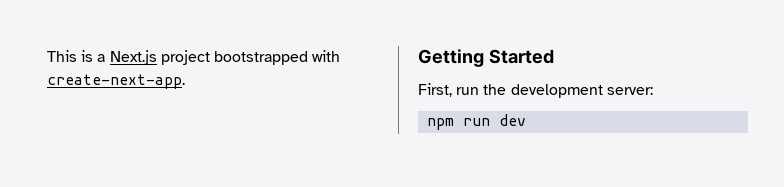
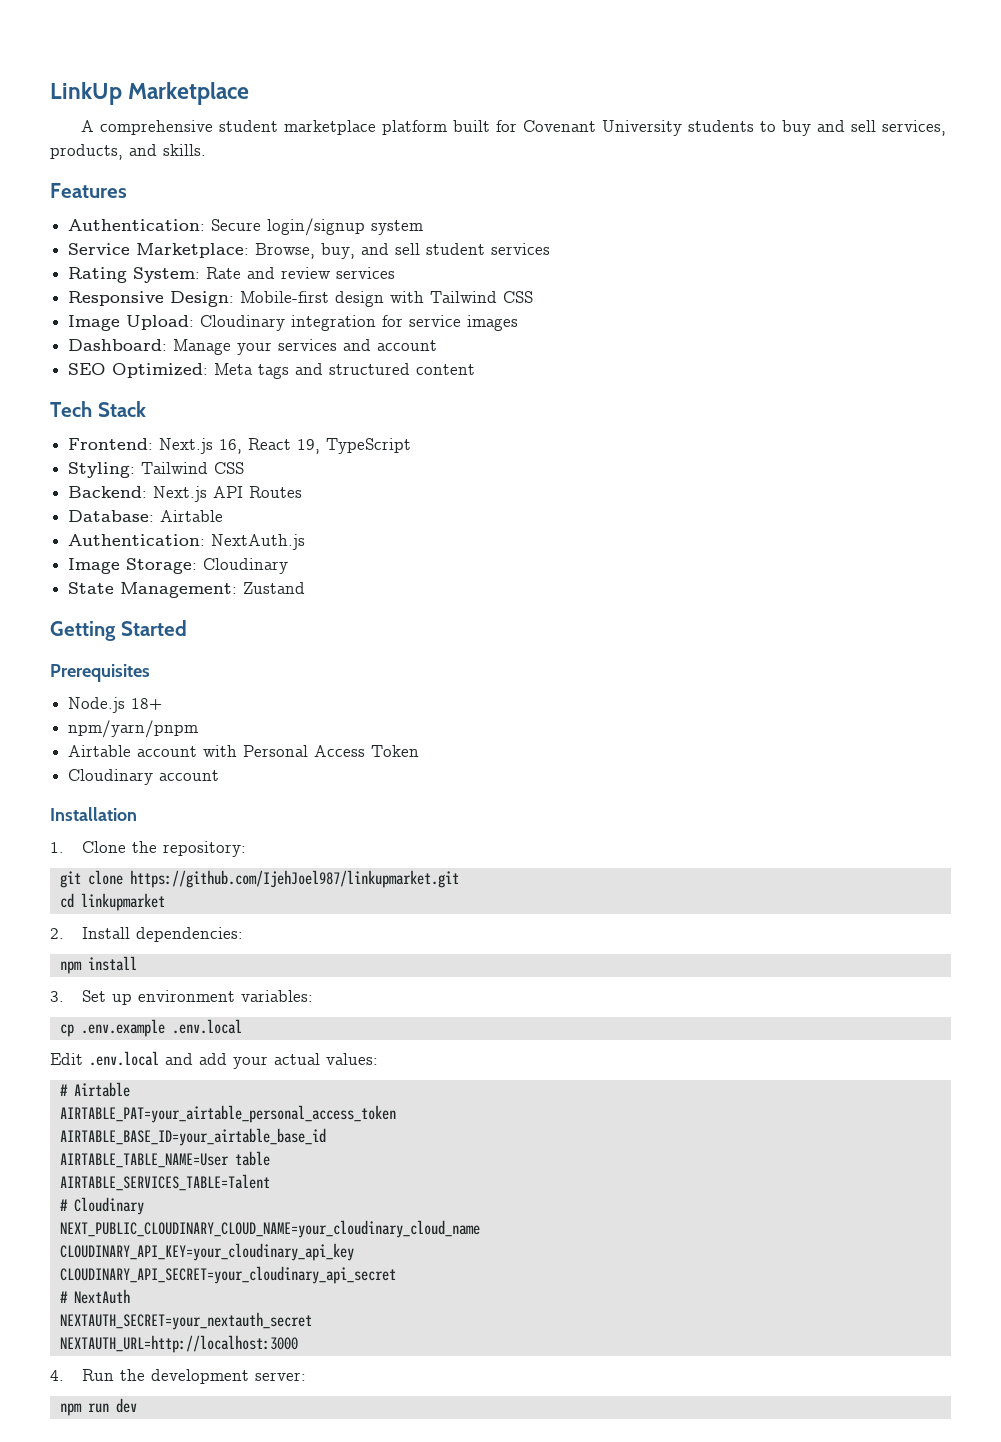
[47,50,341,65] [47,74,185,89] [418,49,554,67] [418,83,480,97] This is a Next.js project bootstrapped with create-next-app. // Getting Started // First, run -> [50,82,250,105] [81,120,947,136] [50,144,206,160] [50,183,127,198] [68,218,424,236] [68,243,551,259] [68,267,396,283] [68,291,534,307] [68,315,519,331] [68,339,438,355] [68,363,476,379] [50,401,146,417] [68,438,412,454] [68,462,245,478] [68,486,303,502] [68,510,224,522] [68,534,306,550] [68,558,289,574] [68,582,306,598] [50,620,187,641] [50,664,150,682] [68,697,163,713] [68,720,199,738] [68,745,420,757] [68,769,220,785] [50,807,137,821] [50,841,247,857] [59,870,459,888] [59,893,165,911] [50,927,244,942] [59,956,137,974] [50,990,314,1005] [59,1019,242,1037] [50,1051,378,1069] [59,1082,130,1097] [59,1105,396,1123] [59,1128,326,1146] [59,1151,270,1168] [59,1174,270,1191] [59,1197,144,1215] [59,1220,480,1238] [59,1243,354,1261] [59,1266,396,1284] [59,1289,130,1304] [59,1312,312,1330] [59,1335,298,1353] [50,1369,115,1381] LinkUp Marketplace // A comprehensive student marketplace platform built for Covenant University students to buy and sell services, products, and skills. // Features // Authentication: Secure login/signup system // Service Marketplace: Browse, buy, and sell student services // Rating System: Rate and review services // Responsive Design: Mobile-first design with Tailwind CSS // Image Upload: Cloudinary integration for service images // Dashboard: Manage your services and account // SEO Optimized: Meta tags and structured content // Tech Stack // Frontend: Next.js 16, React 19, TypeScript // Styling: Tailwind CSS // Backend: Next.js API Routes // Database: Airtable // Authentication: NextAuth.js // Image Storage: Cloudinary // State Management: Zustand // Getting Started // Prerequisites // Node.js 18+ // npm/yarn/pnpm // Airtable account with Personal Access Token // Cloudinary account // Installation // 1. Clone the repository: // git clone https://github.com/IjehJoel987/linkupmarket.git // cd linkupmarket // 2. Install dependencies: // npm install // 3. Set up environment variables: // cp .env.example .env.local // Edit .env.local and add your actual values: // # Airtable // AIRTABLE_PAT=your_airtable_personal_access_token // AIRTABLE_BASE_ID=your_airtable_base_id // AIRTABLE_TABLE_NAME=User table // AIRTABLE_SERVICES_TABLE=Talent // # Cloudinary // NEXT_PUBLIC_CLOUDINARY_CLOUD_NAME=your_cloudinary_cloud_name // CLOUDINARY_API_KEY=your_cloudinary_api_key // CLOUDINARY_API_SECRET=your_cloudinary_api_secret // # NextAuth // NEXTAUTH_SECRET=your_nextauth_secret // NEXTAUTH_URL=http://localhost:3000 // 4. Run

